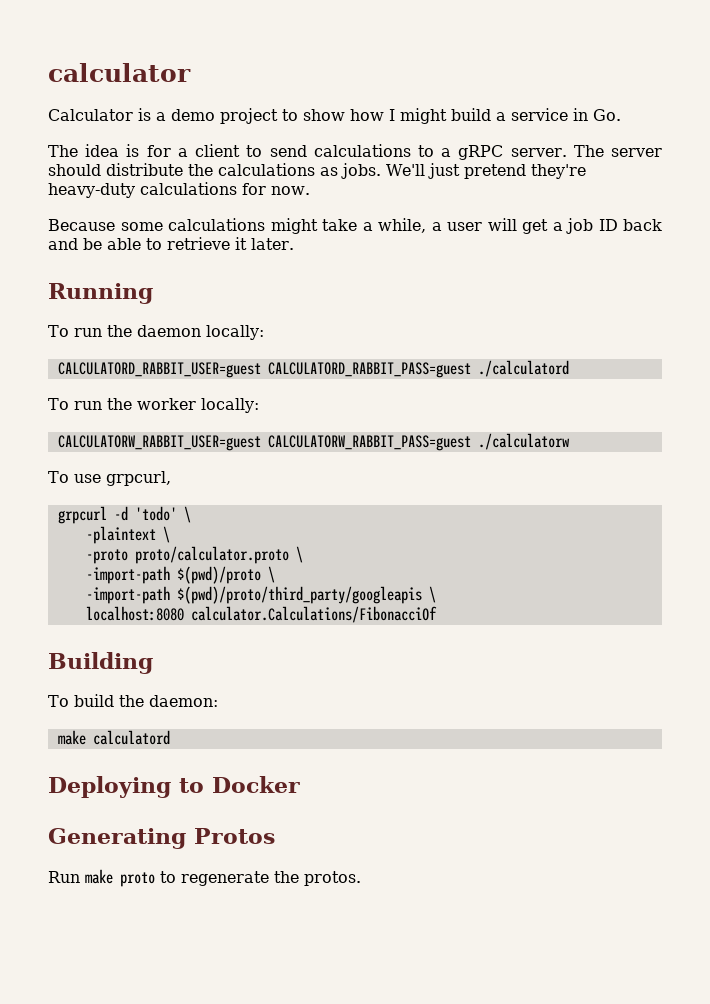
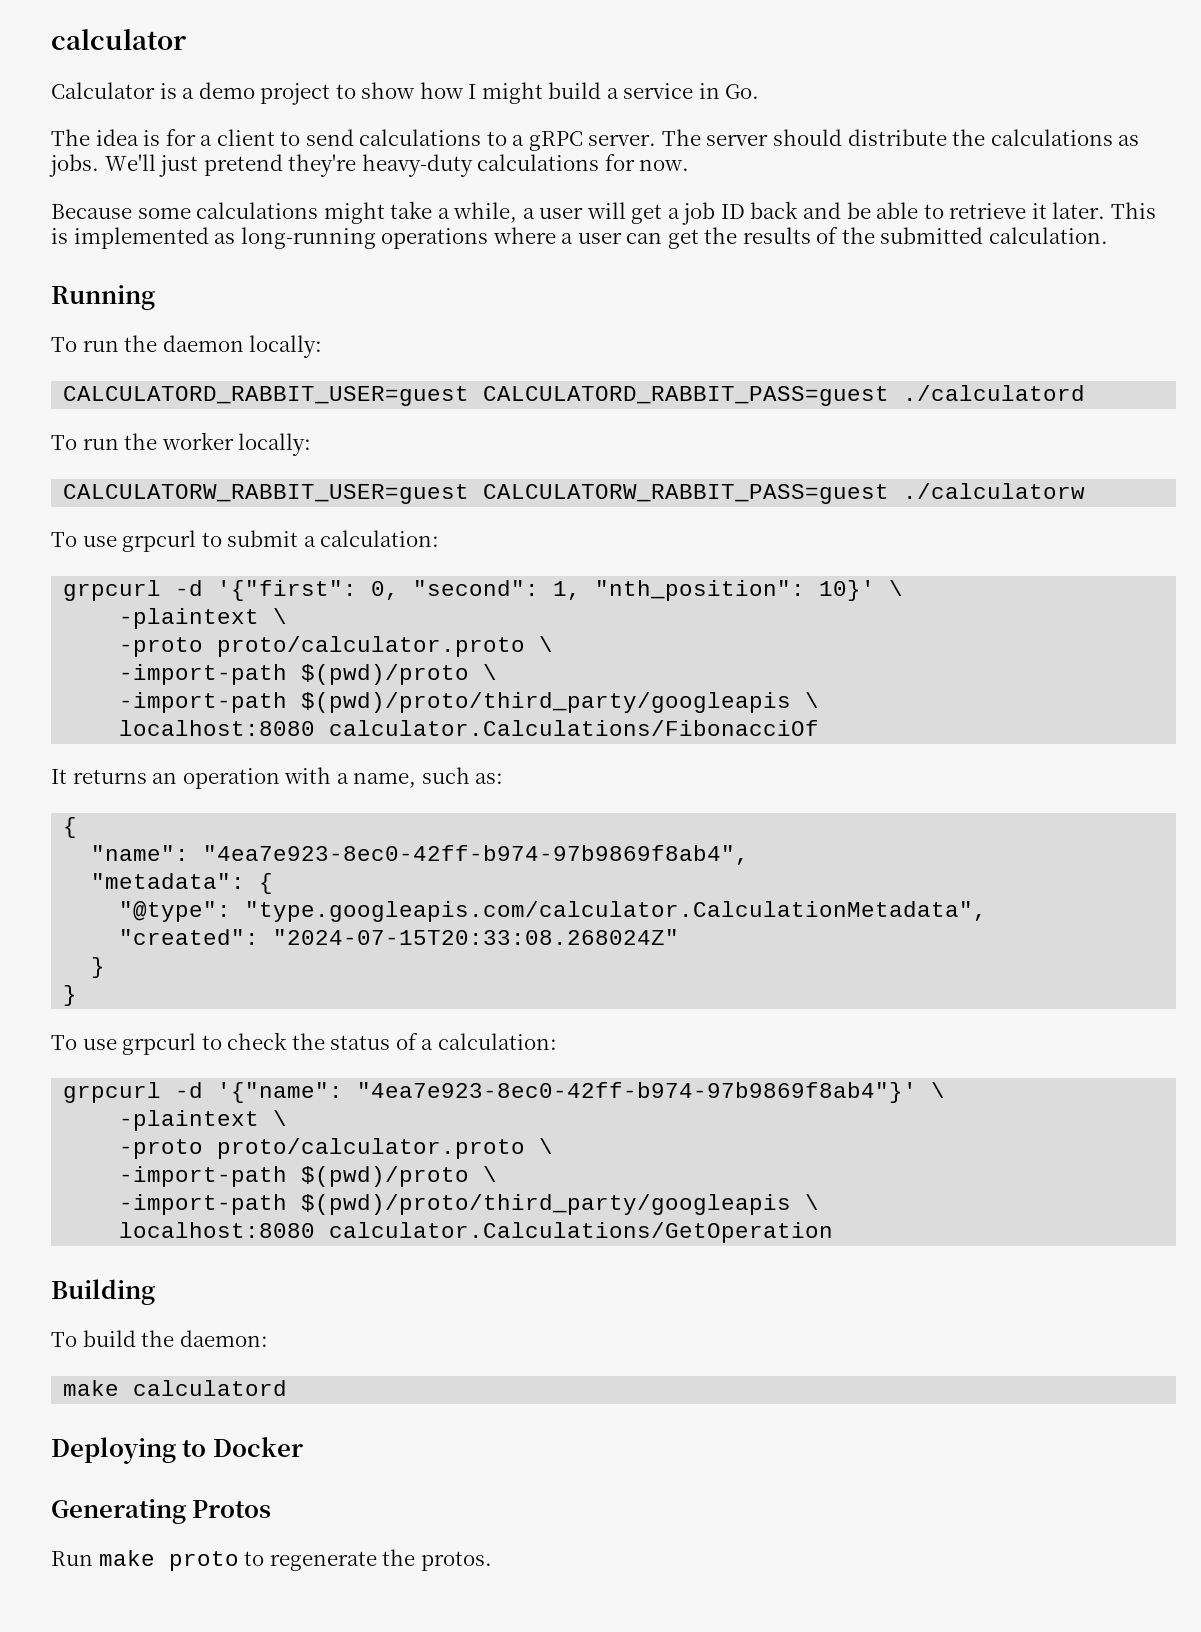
(294, 244) none -> [1110,202,1156,219] [51,227,1109,249] This is implemented as long-running operations where a user can get the results of the submitted calculation.
[105,471,171,486] [57,506,177,524] grpcurl, // grpcurl -d 'todo' -> [122,530,440,552] [63,580,876,601] grpcurl to submit a calculation: // grpcurl -d '{"first": 0, "second": 1, "nth_position": 10}'
(437, 614) none -> [51,767,504,789] [63,817,78,838] [91,845,750,865] [91,873,274,894] [119,901,988,922] [119,929,680,945] [91,957,106,978] [63,985,78,1006] [51,1032,557,1055] [63,1082,946,1103] [119,1110,288,1131] [119,1138,554,1159] [119,1166,498,1187] [119,1194,820,1215] [119,1222,834,1243] // It returns an operation with a name, such as: // { // "name": "4ea7e923-8ec0-42ff-b974-97b9869f8ab4", // "metadata": { // "@type": "type.googleapis.com/calculator.CalculationMetadata", // "created": "2024-07-15T20:33:08.268024Z" // } // } // To use grpcurl to check the status of a calculation: // grpcurl -d '{"name": "4ea7e923-8ec0-42ff-b974-97b9869f8ab4"}' \ // -plaintext \ // -proto proto/calculator.proto \ // -import-path $(pwd)/proto \ // -import-path $(pwd)/proto/third_party/googleapis \ // localhost:8080 calculator.Calculations/GetOperation

